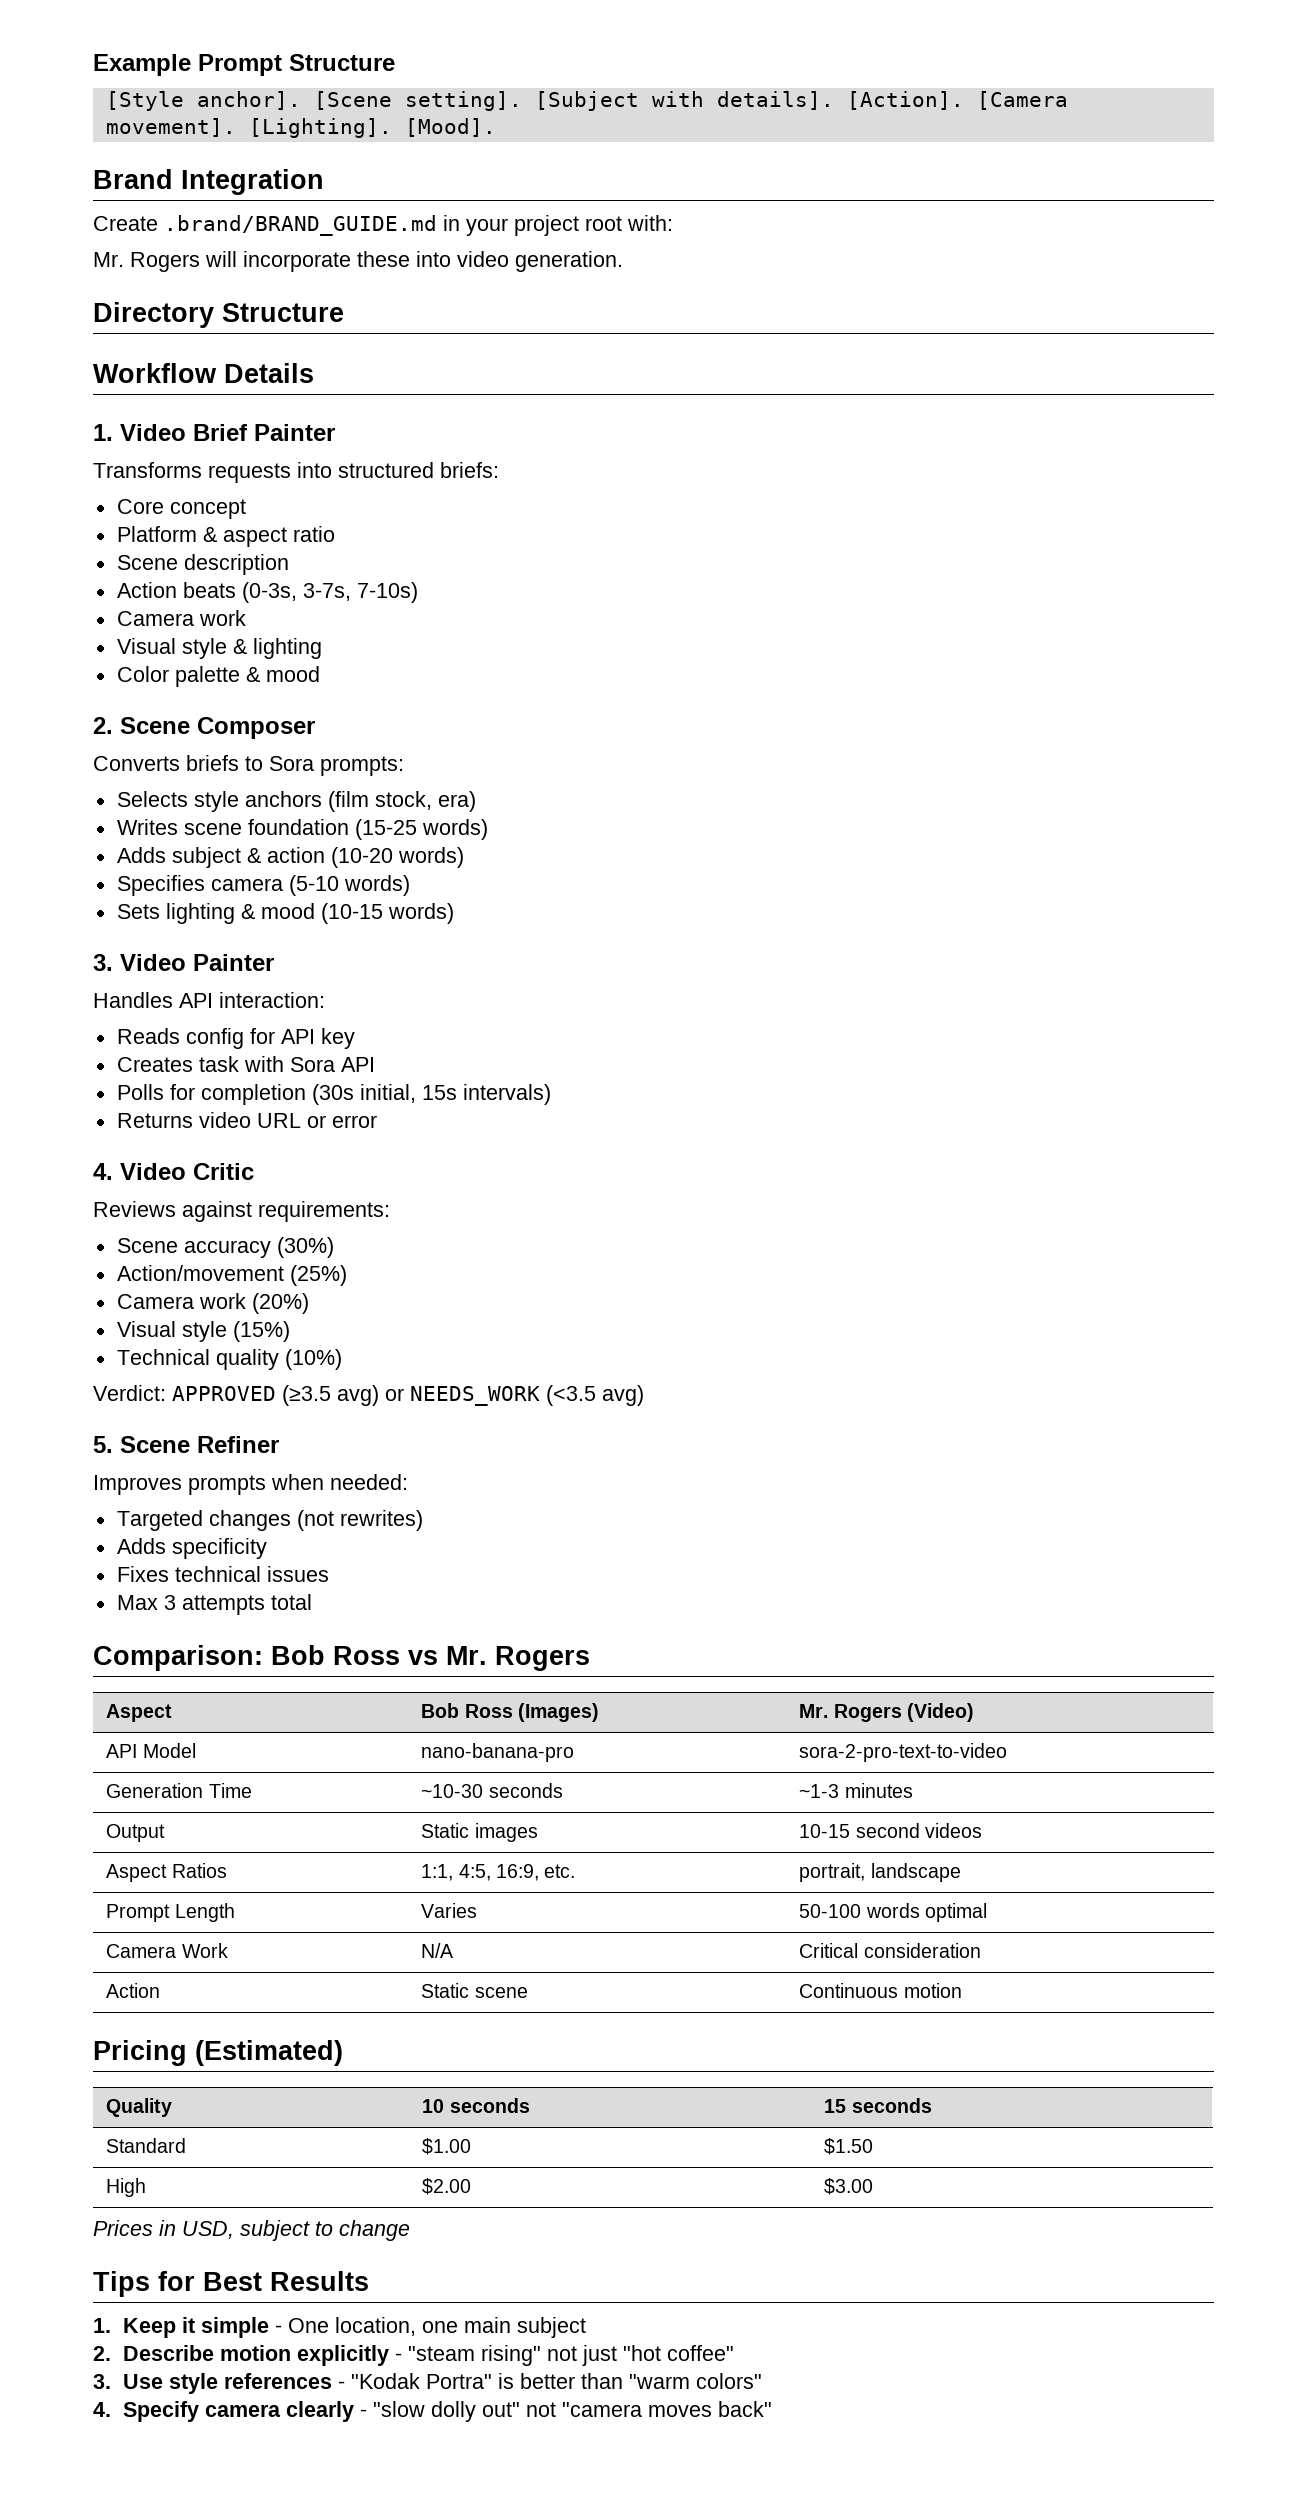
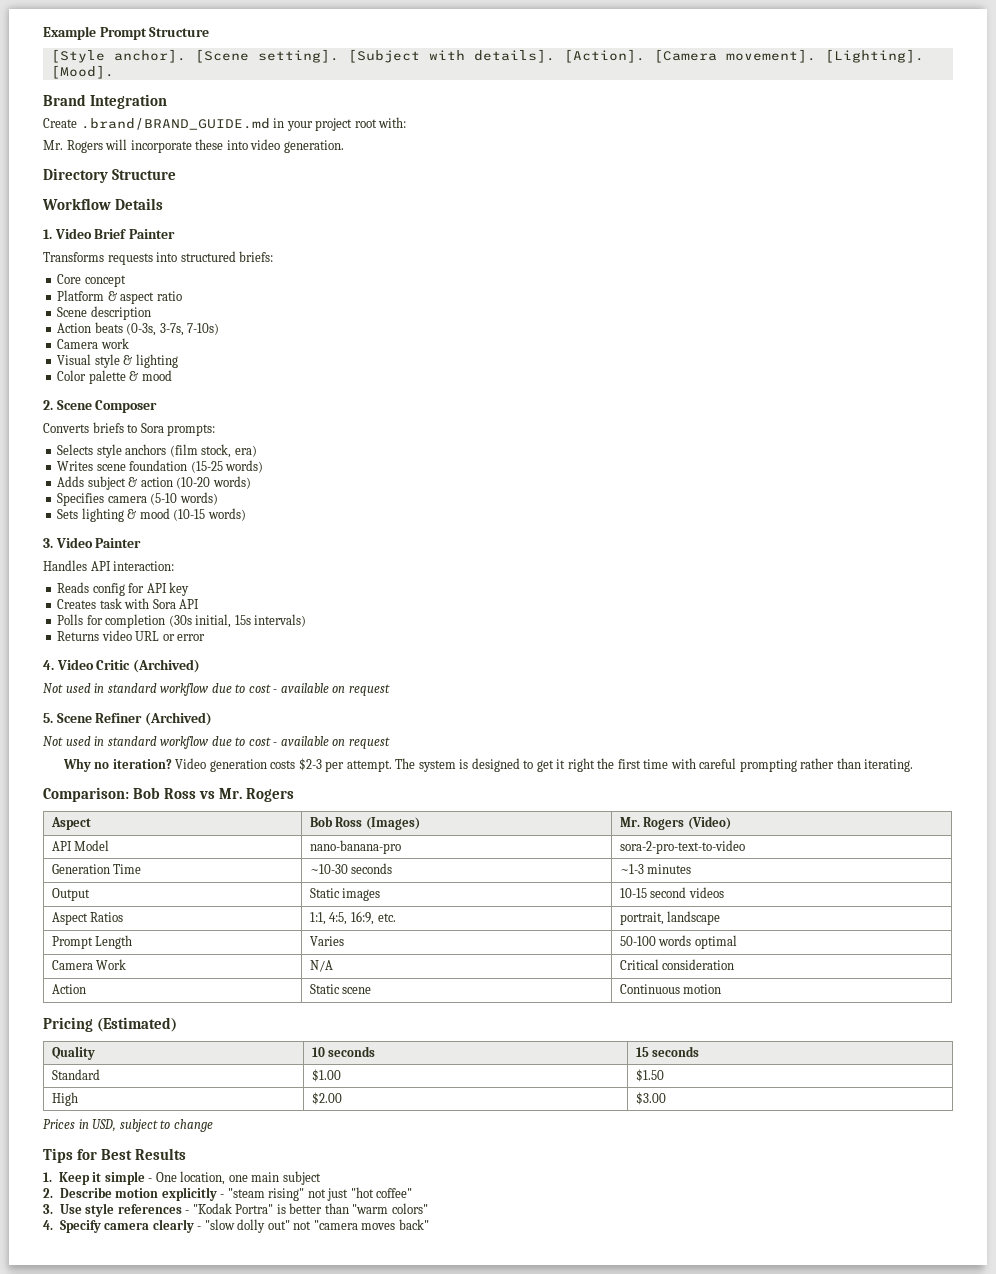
[93,1201,390,1222] [116,1237,334,1258] [116,1265,347,1286] [116,1293,309,1314] [116,1321,290,1342] [116,1349,342,1370] [93,1385,644,1406] [93,1436,279,1453] [93,1474,408,1495] [116,1510,423,1531] [116,1538,267,1559] [116,1566,329,1582] [116,1594,312,1615] // Reviews against requirements: // Scene accuracy (30%) // Action/movement (25%) // Camera work (20%) // Visual style (15%) // Technical quality (10%) // Verdict: APPROVED (≥3.5 avg) or NEEDS_WORK (<3.5 avg) // 5. Scene Refiner // Improves prompts when needed: // Targeted changes (not rewrites) // Adds specificity // Fixes technical issues // Max 3 attempts total -> [132,659,200,673] [43,683,390,696] [43,712,212,726] [43,736,390,749] [62,758,914,772] (Archived) // Not used in standard workflow due to cost - available on request // 5. Scene Refiner (Archived) // Not used in standard workflow due to cost - available on request // Why no iteration? Video generation costs $2-3 per attempt. The system is designed to get it right the first time with careful prompting rather than iterating.

